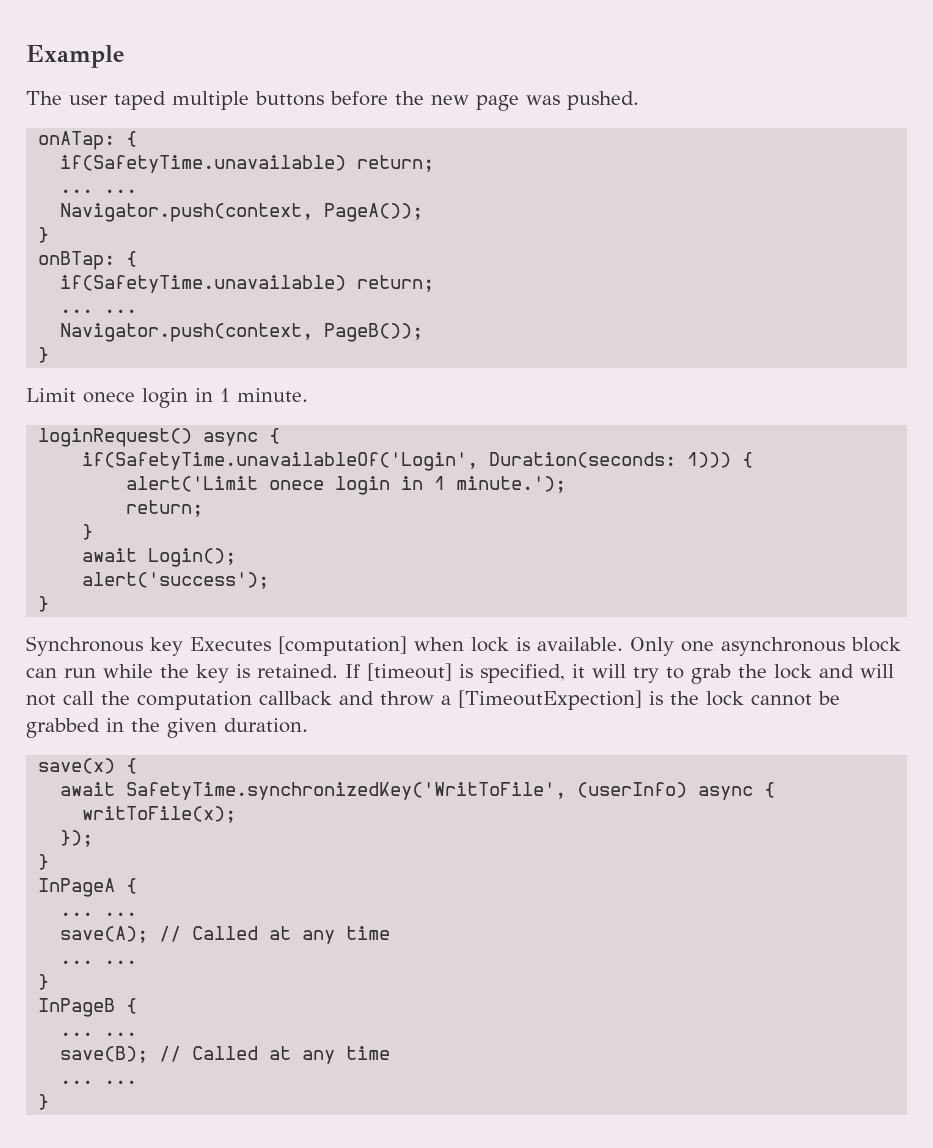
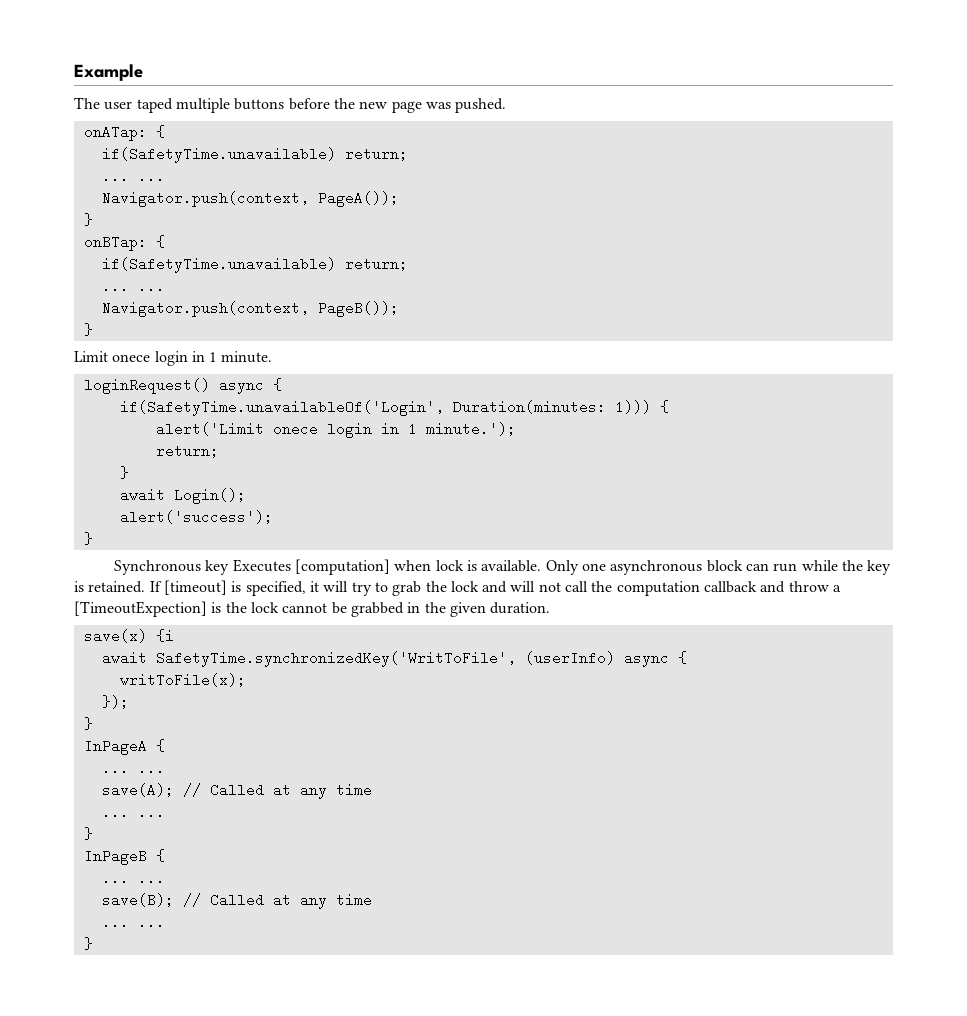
[489,452,677,468] Duration(seconds: -> [452,400,606,414] Duration(minutes:
[126,758,138,774] { -> [155,629,174,642] {i

